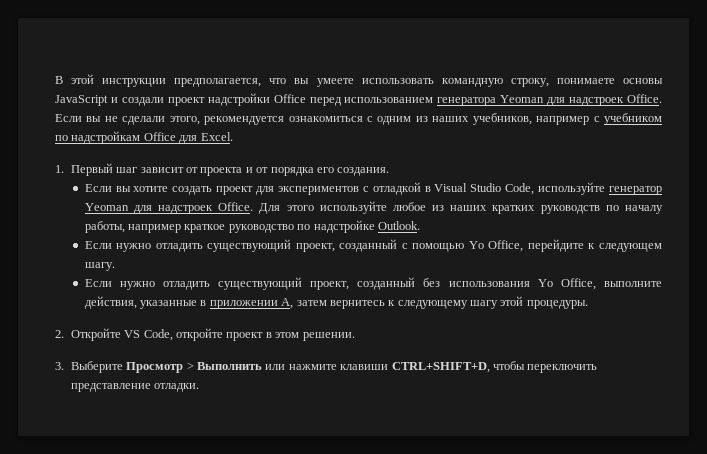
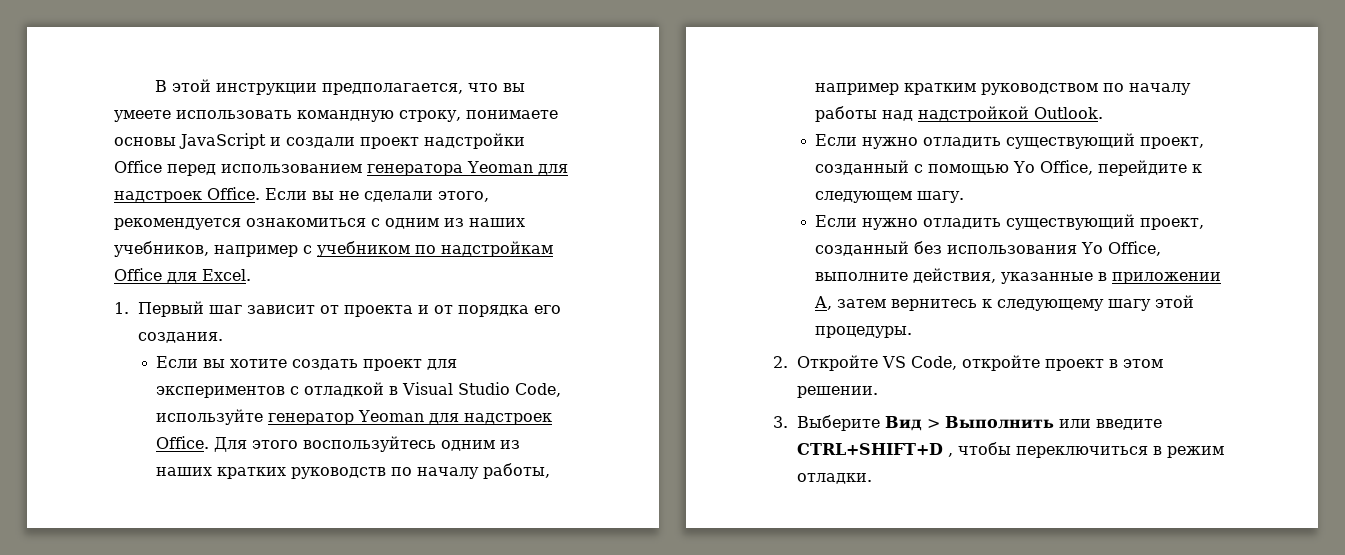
[319,201,426,214] используйте любое -> [302,436,495,452] воспользуйтесь одним
[184,220,375,233] краткое руководство по надстройке -> [903,83,1191,95] [814,106,1029,122] кратким руководством по началу работы над надстройкой
[126,362,184,373] Просмотр -> [885,416,923,431] Вид
[288,361,598,373] [70,383,151,392] нажмите клавиши CTRL+SHIFT+D, чтобы переключить представление -> [1096,419,1163,430] [797,442,1225,458] введите CTRL+SHIFT+D , чтобы переключиться в режим

